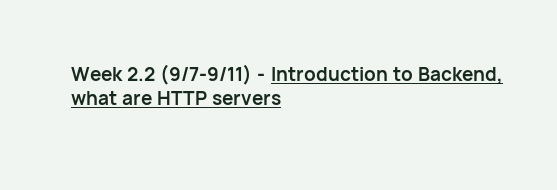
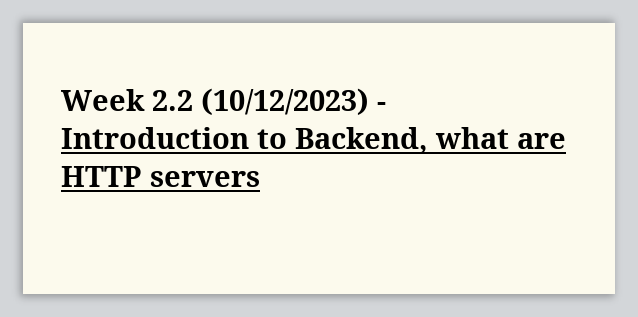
[160,64,253,85] (9/7-9/11) -> [201,88,369,116] (10/12/2023)

